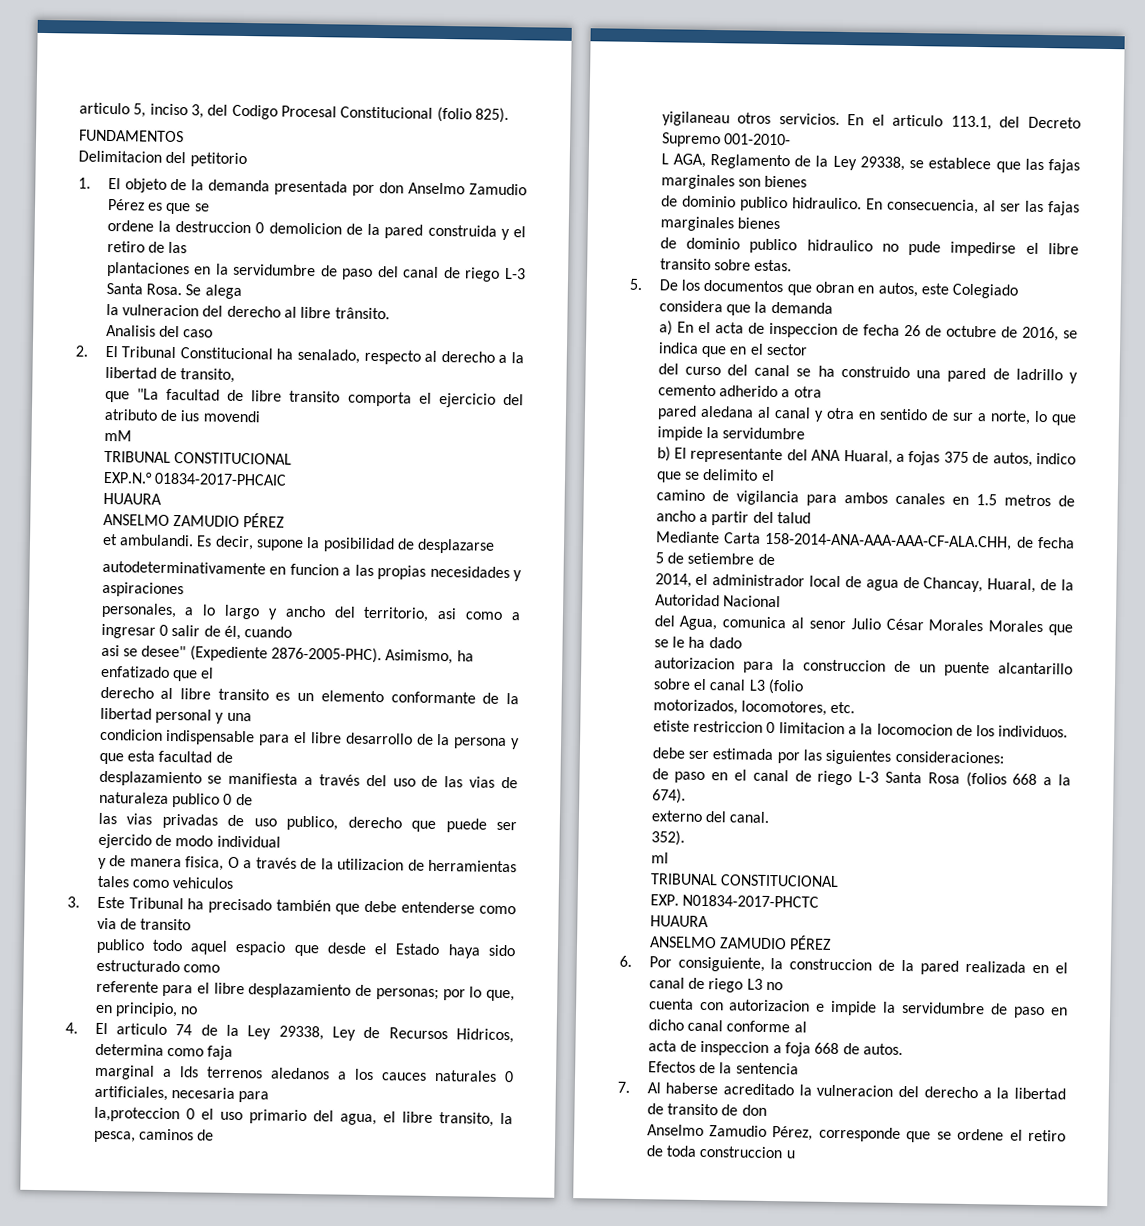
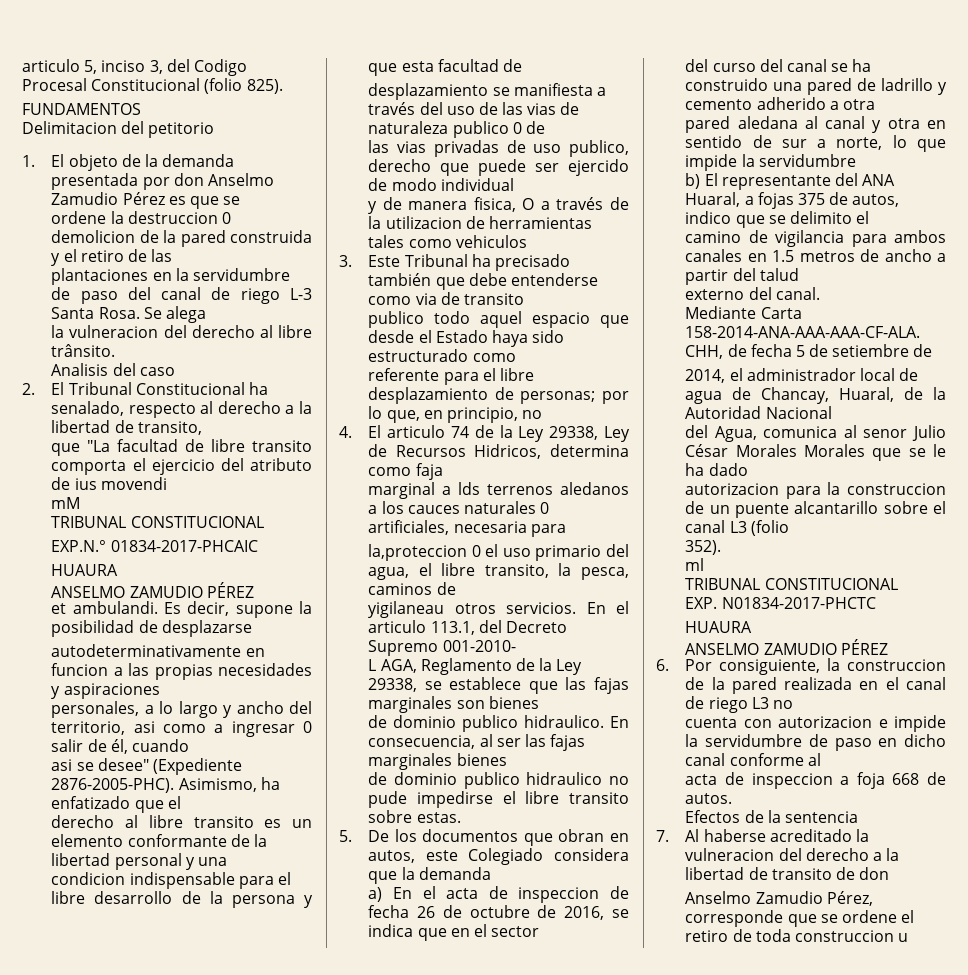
(811, 518) none -> [685,287,820,300] // externo del canal.
[652,699,856,716] [652,720,1069,738] [651,747,1004,765] [651,768,1071,788] [651,788,686,804] [650,810,771,823] // motorizados, locomotores, etc. // etiste restriccion 0 limitacion a la locomocion de los individuos. // debe ser estimada por las siguientes consideraciones: // de paso en el canal de riego L-3 Santa Rosa (folios 668 a la 674). // externo del canal. -> (789, 528) none

